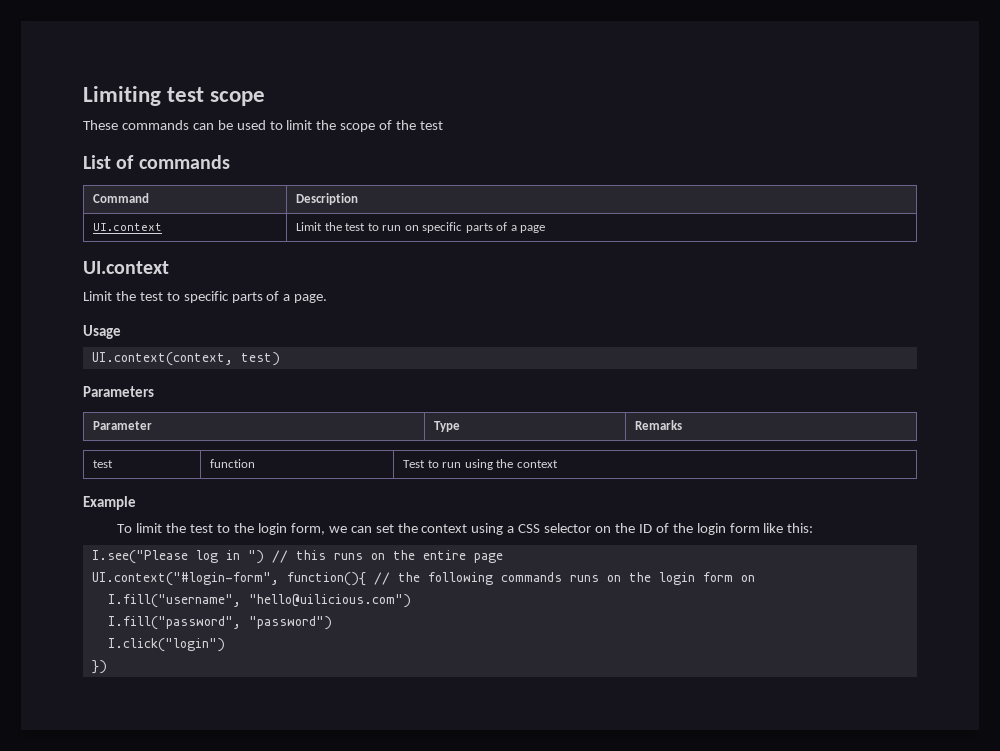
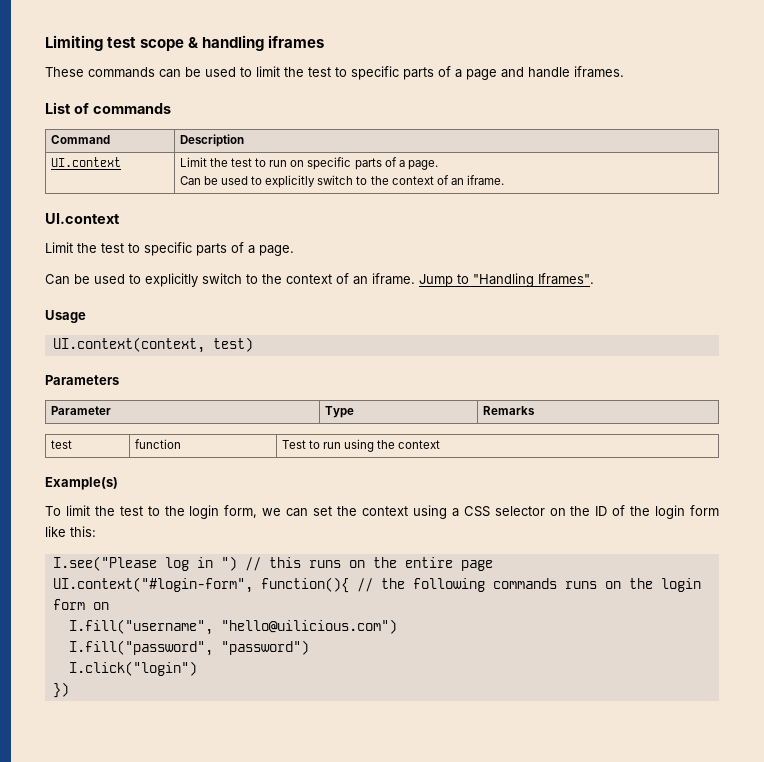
(266, 98) none -> [188,35,325,51] & handling iframes
[340,120,444,132] scope of the test -> [308,66,624,80] test to specific parts of a page and handle iframes.
[520,225,546,233] page -> [407,160,438,170] [179,175,504,188] page. // Can be used to explicitly switch to the context of an iframe.
(328, 298) none -> [45,273,594,287] // Can be used to explicitly switch to the context of an iframe. Jump to "Handling Iframes".
[83,496,136,510] Example -> [45,477,118,490] Example(s)

